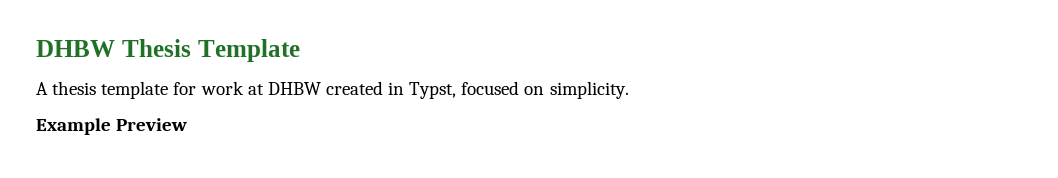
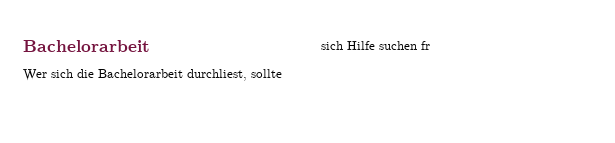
[36,39,300,62] [36,81,629,99] [36,118,188,135] DHBW Thesis Template // A thesis template for work at DHBW created in Typst, focused on simplicity. // Example Preview -> [23,40,150,52] [23,69,282,81] [321,41,430,50] Bachelorarbeit // Wer sich die Bachelorarbeit durchliest, sollte sich Hilfe suchen fr

